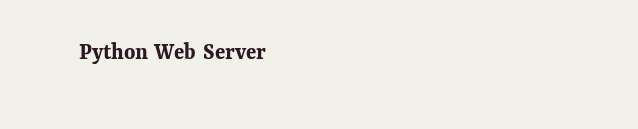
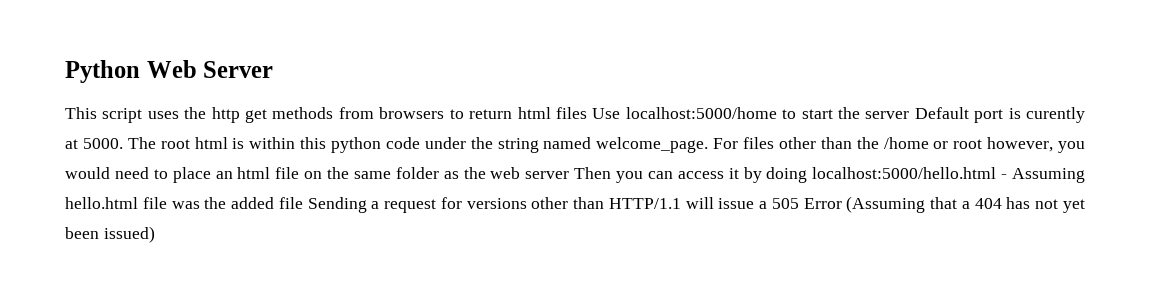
(266, 51) none -> [65,107,1085,123] [65,137,1085,153] [65,167,1085,183] [65,196,1085,213] [65,226,155,243] // This script uses the http get methods from browsers to return html files Use localhost:5000/home to start the server Default port is curently at 5000. The root html is within this python code under the string named welcome_page. For files other than the /home or root however, you would need to place an html file on the same folder as the web server Then you can access it by doing localhost:5000/hello.html - Assuming hello.html file was the added file Sending a request for versions other than HTTP/1.1 will issue a 505 Error (Assuming that a 404 has not yet been issued)

